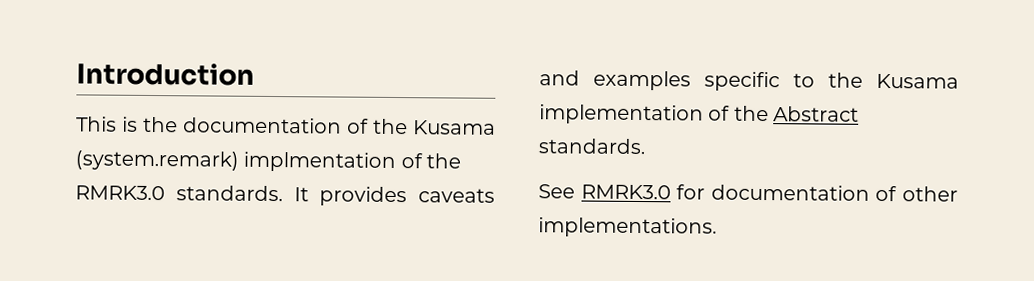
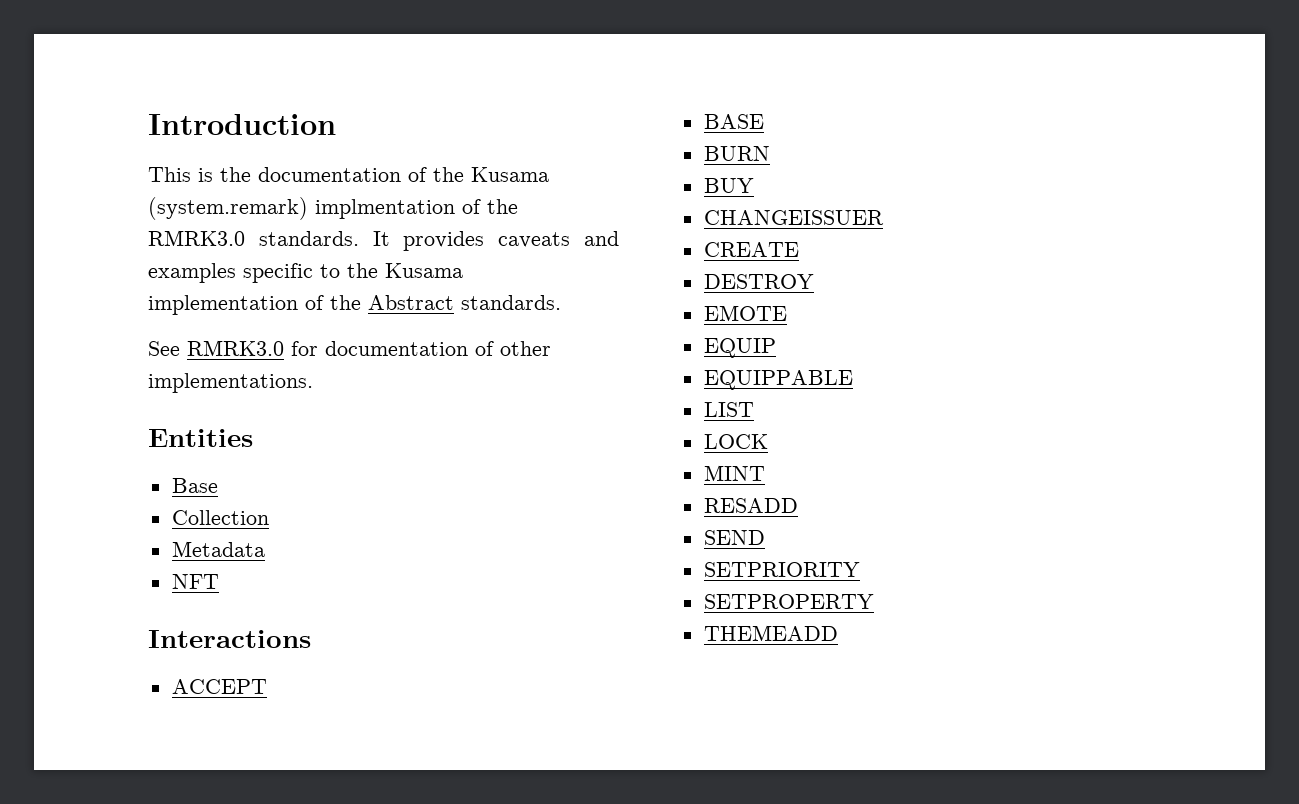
(717, 227) none -> [148,429,253,447] [171,478,218,493] [171,510,269,525] [171,541,265,557] [171,574,219,589] [148,630,311,648] [171,679,267,694] [703,114,764,129] [703,146,770,161] [703,178,754,193] [703,210,884,225] [703,242,799,257] [703,274,814,289] [703,305,787,321] [703,338,776,358] [703,370,853,390] [703,402,754,417] [703,434,768,449] [703,465,765,481] [703,498,798,513] [703,530,765,545] [703,562,860,577] [703,594,874,609] [703,625,838,641] // Entities // Base // Collection // Metadata // NFT // Interactions // ACCEPT // BASE // BURN // BUY // CHANGEISSUER // CREATE // DESTROY // EMOTE // EQUIP // EQUIPPABLE // LIST // LOCK // MINT // RESADD // SEND // SETPRIORITY // SETPROPERTY // THEMEADD

